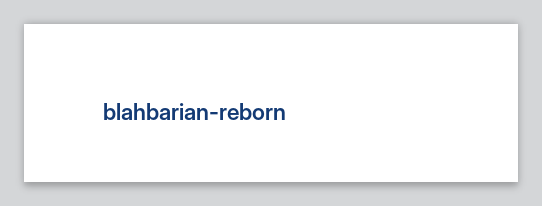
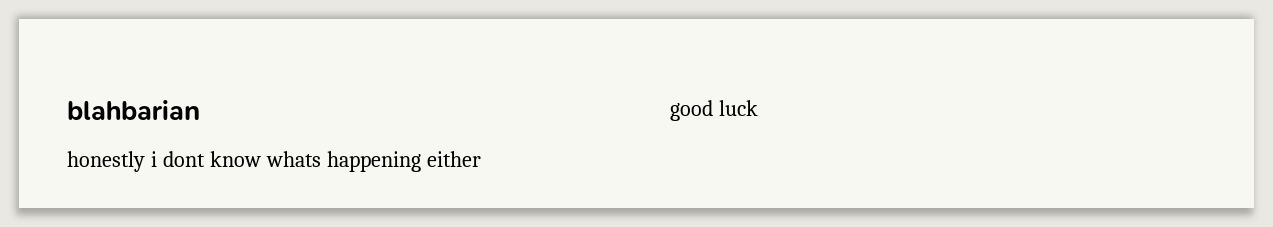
[103,103,286,120] blahbarian-reborn -> [67,100,200,120] [67,151,481,172] [670,100,758,121] blahbarian // honestly i dont know whats happening either // good luck

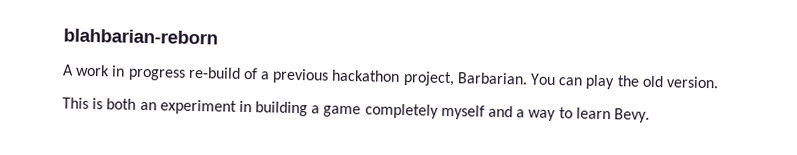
[67,100,200,120] [67,151,481,172] [670,100,758,121] blahbarian // honestly i dont know whats happening either // good luck -> [63,28,218,45] [62,64,719,90] [62,97,650,123] blahbarian-reborn // A work in progress re-build of a previous hackathon project, Barbarian. You can play the old version. // This is both an experiment in building a game completely myself and a way to learn Bevy.

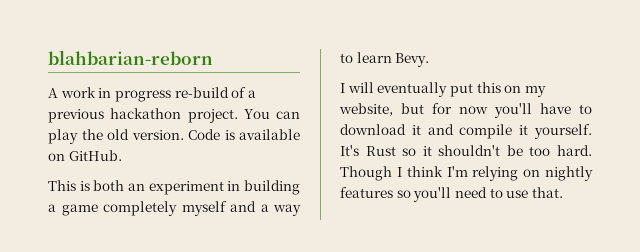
[402,71,528,87] project, Barbarian. -> [187,109,238,123] project.
(719, 82) none -> [188,129,300,140] [48,150,122,161] Code is available on GitHub.
(650, 115) none -> [340,82,546,97] [339,103,592,118] [340,124,592,139] [340,145,592,156] [340,166,593,181] [340,187,563,202] // I will eventually put this on my website, but for now you'll have to download it and compile it yourself. It's Rust so it shouldn't be too hard. Though I think I'm relying on nightly features so you'll need to use that.

